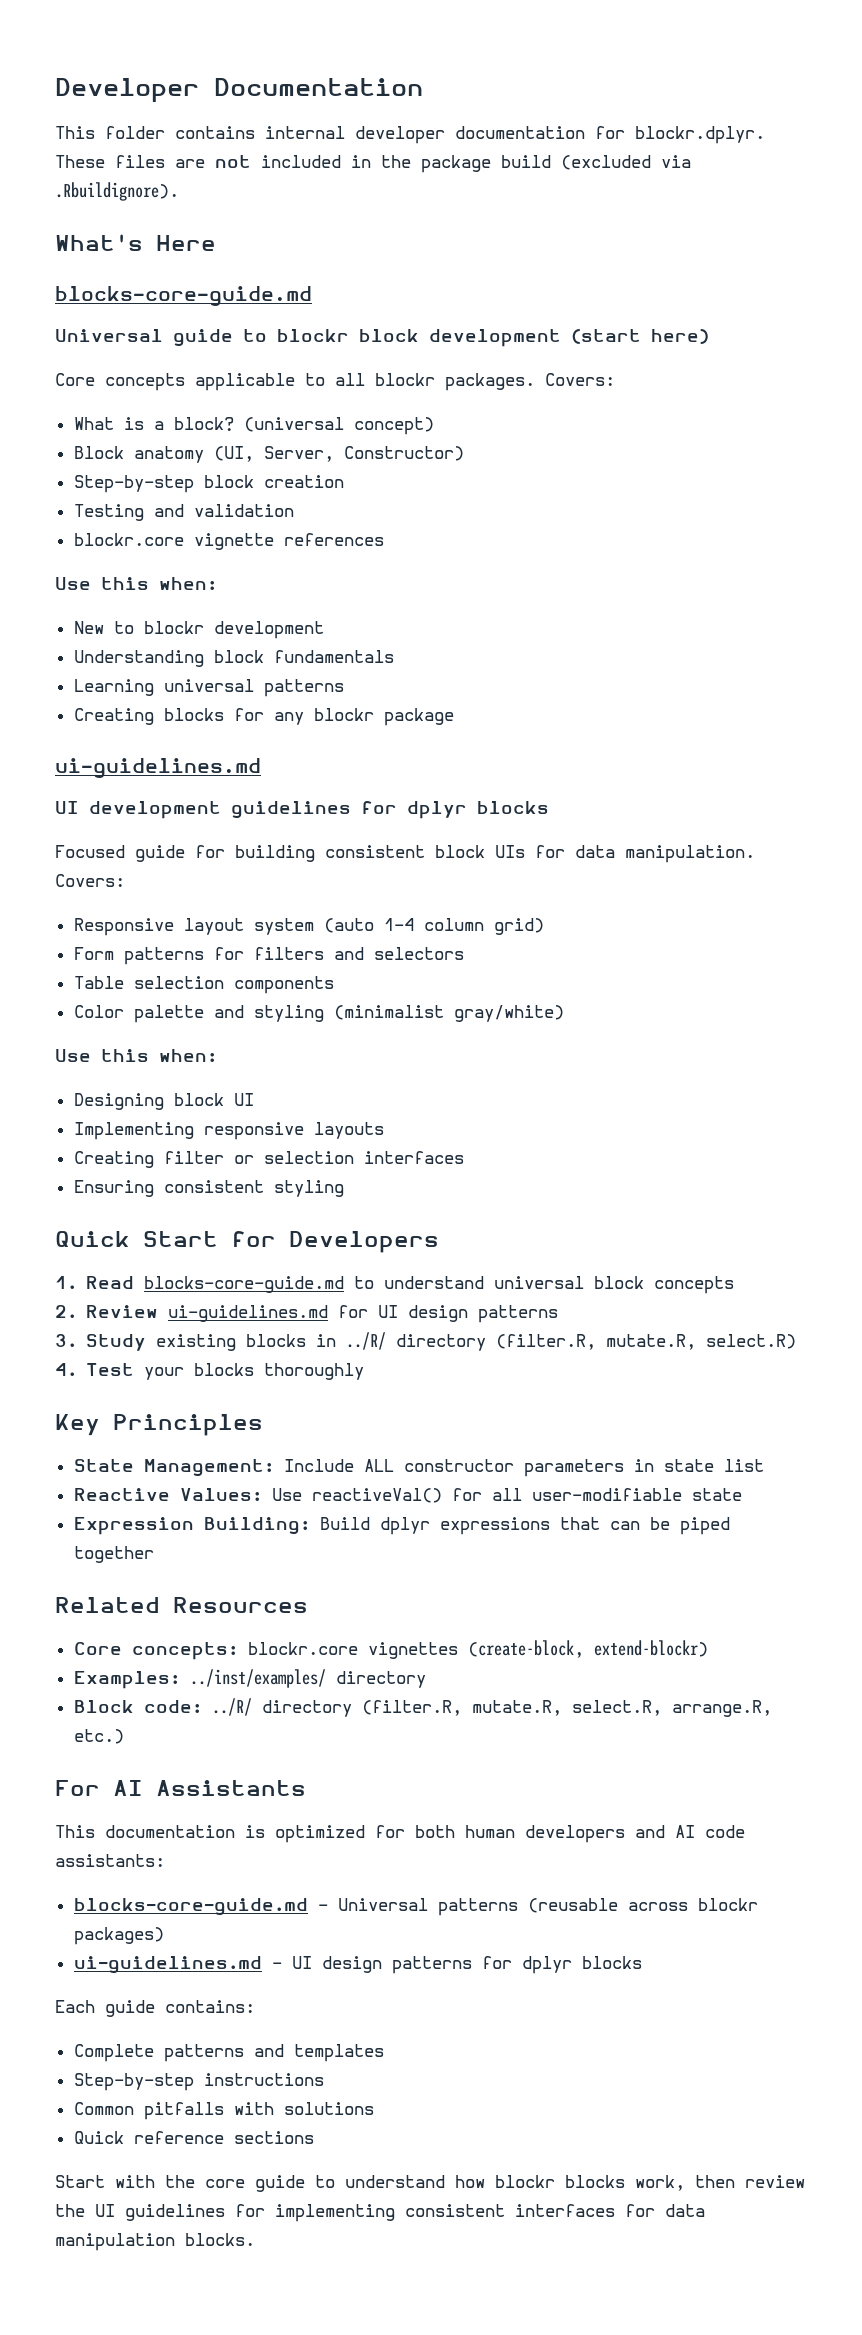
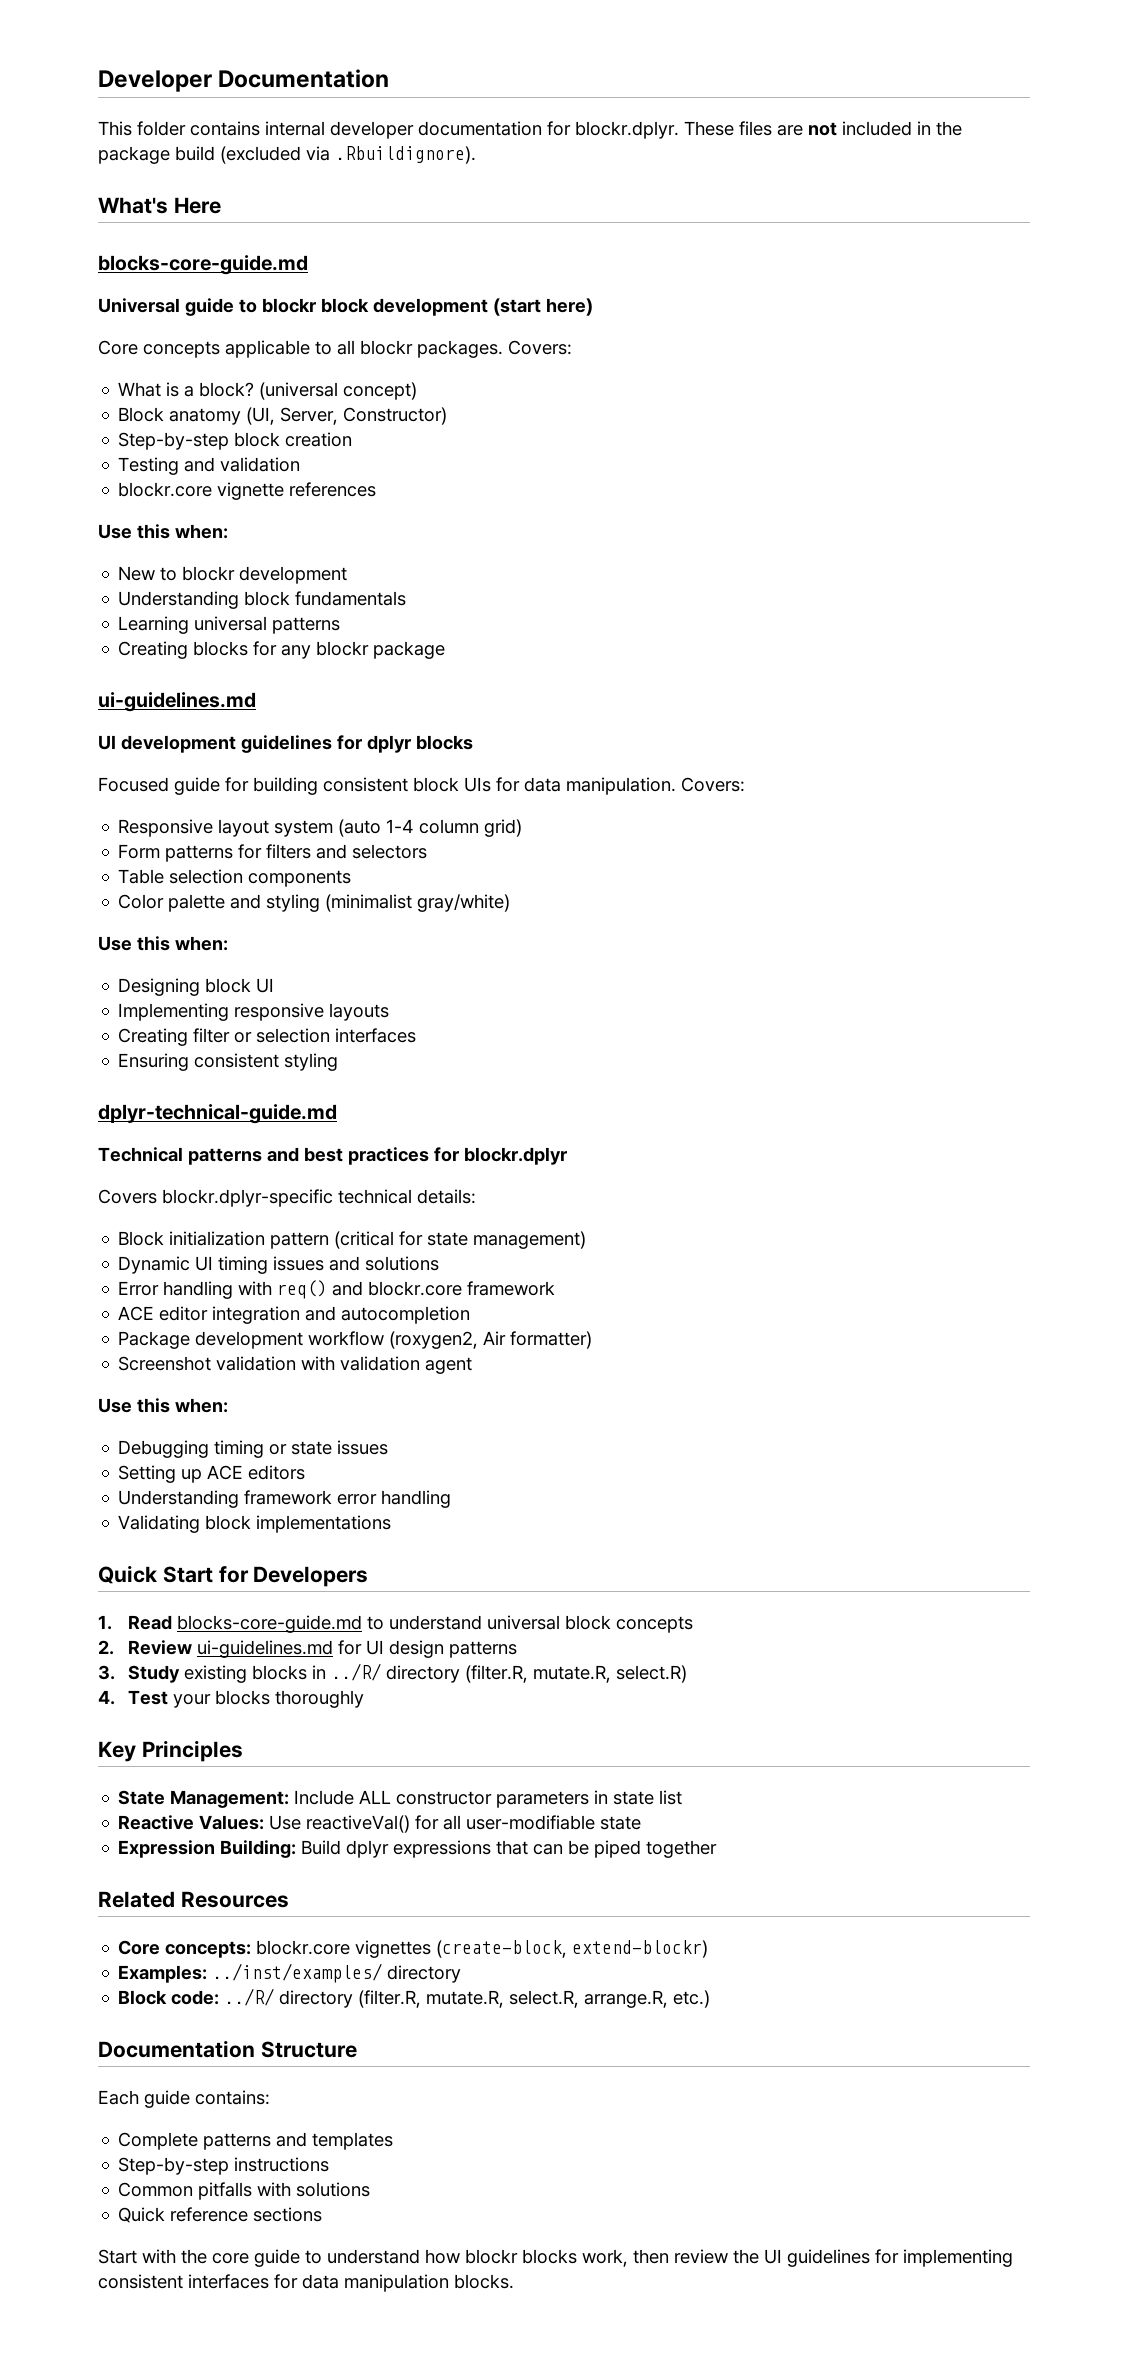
(344, 1188) none -> [98,1104,337,1124] [98,1147,567,1165] [98,1189,476,1207] [118,1231,587,1249] [118,1256,440,1274] [118,1280,556,1299] [118,1306,471,1324] [118,1331,593,1349] [118,1356,473,1374] [98,1398,228,1413] [118,1440,389,1458] [118,1465,306,1483] [118,1490,452,1508] [118,1515,392,1533] // dplyr-technical-guide.md // Technical patterns and best practices for blockr.dplyr // Covers blockr.dplyr-specific technical details: // Block initialization pattern (critical for state management) // Dynamic UI timing issues and solutions // Error handling with req() and blockr.core framework // ACE editor integration and autocompletion // Package development workflow (roxygen2, Air formatter) // Screenshot validation with validation agent // Use this when: // Debugging timing or state issues // Setting up ACE editors // Understanding framework error handling // Validating block implementations
[55,1780,306,1796] [55,1825,745,1843] [55,1854,165,1867] [73,1898,758,1916] [73,1927,164,1945] [73,1956,642,1974] For AI Assistants // This documentation is optimized for both human developers and AI code assistants: // blocks-core-guide.md - Universal patterns (reusable across blockr packages) // ui-guidelines.md - UI design patterns for dplyr blocks -> [98,2040,357,2058] Documentation Structure

